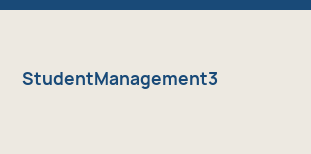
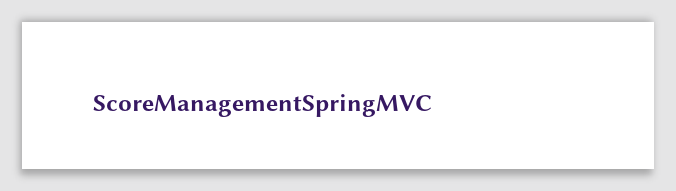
[22,72,218,89] StudentManagement3 -> [93,94,432,117] ScoreManagementSpringMVC

